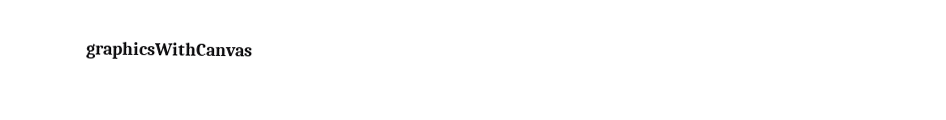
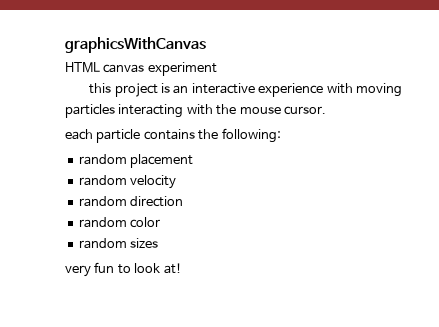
(253, 51) none -> [65,62,217,76] [89,83,402,97] [65,104,326,118] [65,128,281,143] [78,154,194,168] [78,175,177,189] [78,196,184,207] [78,217,161,228] [78,238,159,249] [65,262,182,277] // HTML canvas experiment // this project is an interactive experience with moving particles interacting with the mouse cursor. // each particle contains the following: // random placement // random velocity // random direction // random color // random sizes // very fun to look at!

